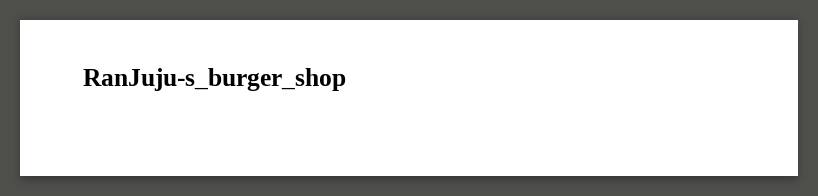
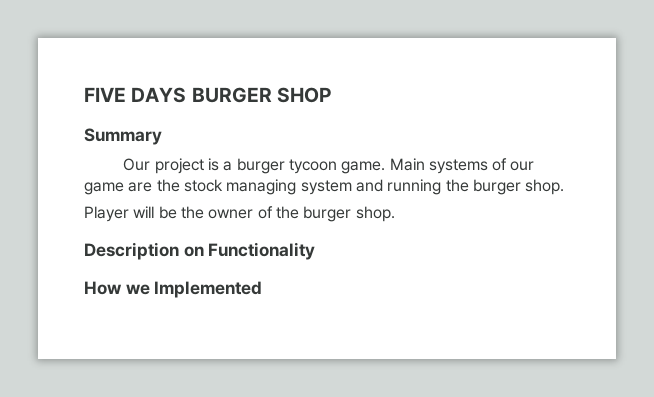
[83,68,346,91] RanJuju-s_burger_shop -> [84,87,332,103] [84,128,162,145] [123,158,535,174] [84,179,565,195] [84,206,395,222] [84,242,316,260] [84,281,263,298] FIVE DAYS BURGER SHOP // Summary // Our project is a burger tycoon game. Main systems of our game are the stock managing system and running the burger shop. // Player will be the owner of the burger shop. // Description on Functionality // How we Implemented

